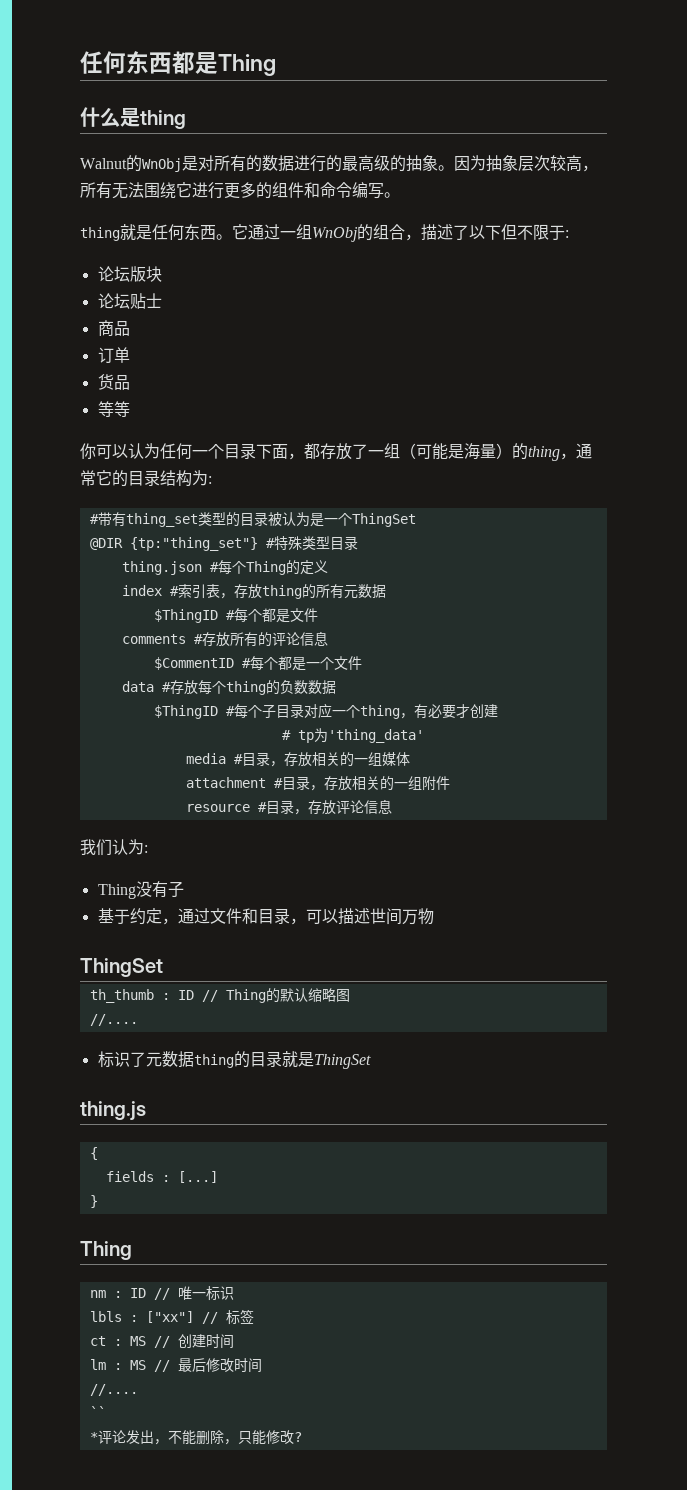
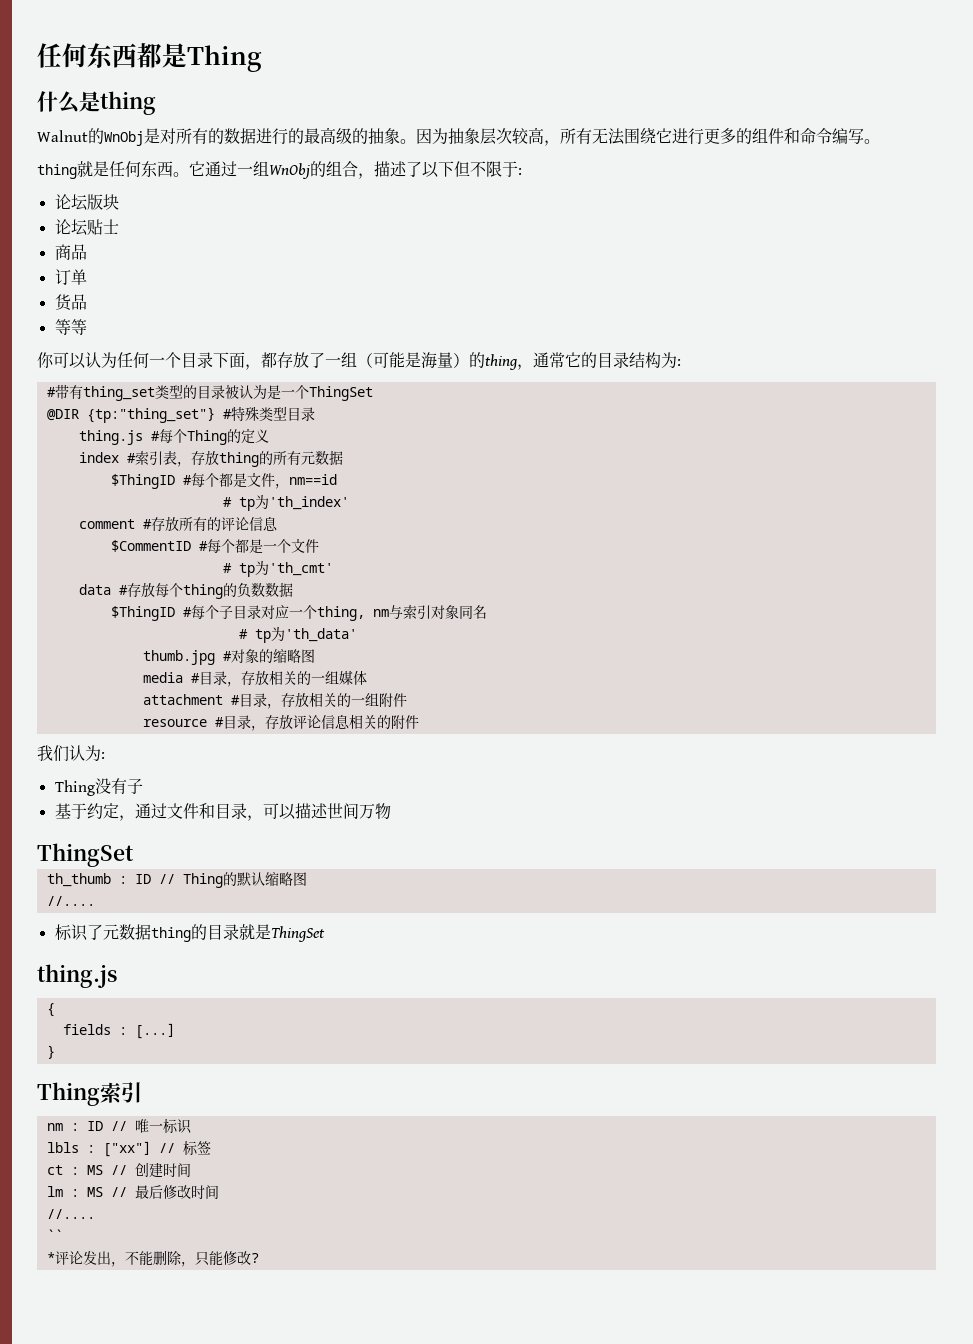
[121,561,202,575] thing.json -> [78,430,143,445] thing.js
[121,634,186,644] // comments -> [274,474,337,489] [222,494,349,511] [78,519,135,529] ，nm==id // # tp为'th_index' // comment
(362, 663) none -> [222,560,333,577] // # tp为'th_cmt'
[359,704,498,719] [281,728,424,743] thing，有必要才创建 // # tp为'thing_data' -> [316,605,487,621] [238,626,357,643] [142,649,315,665] thing, nm与索引对象同名 // # tp为'th_data' // thumb.jpg #对象的缩略图
(392, 806) none -> [348,714,419,730] 相关的附件
(132, 1250) none -> [99,1082,142,1104] 索引

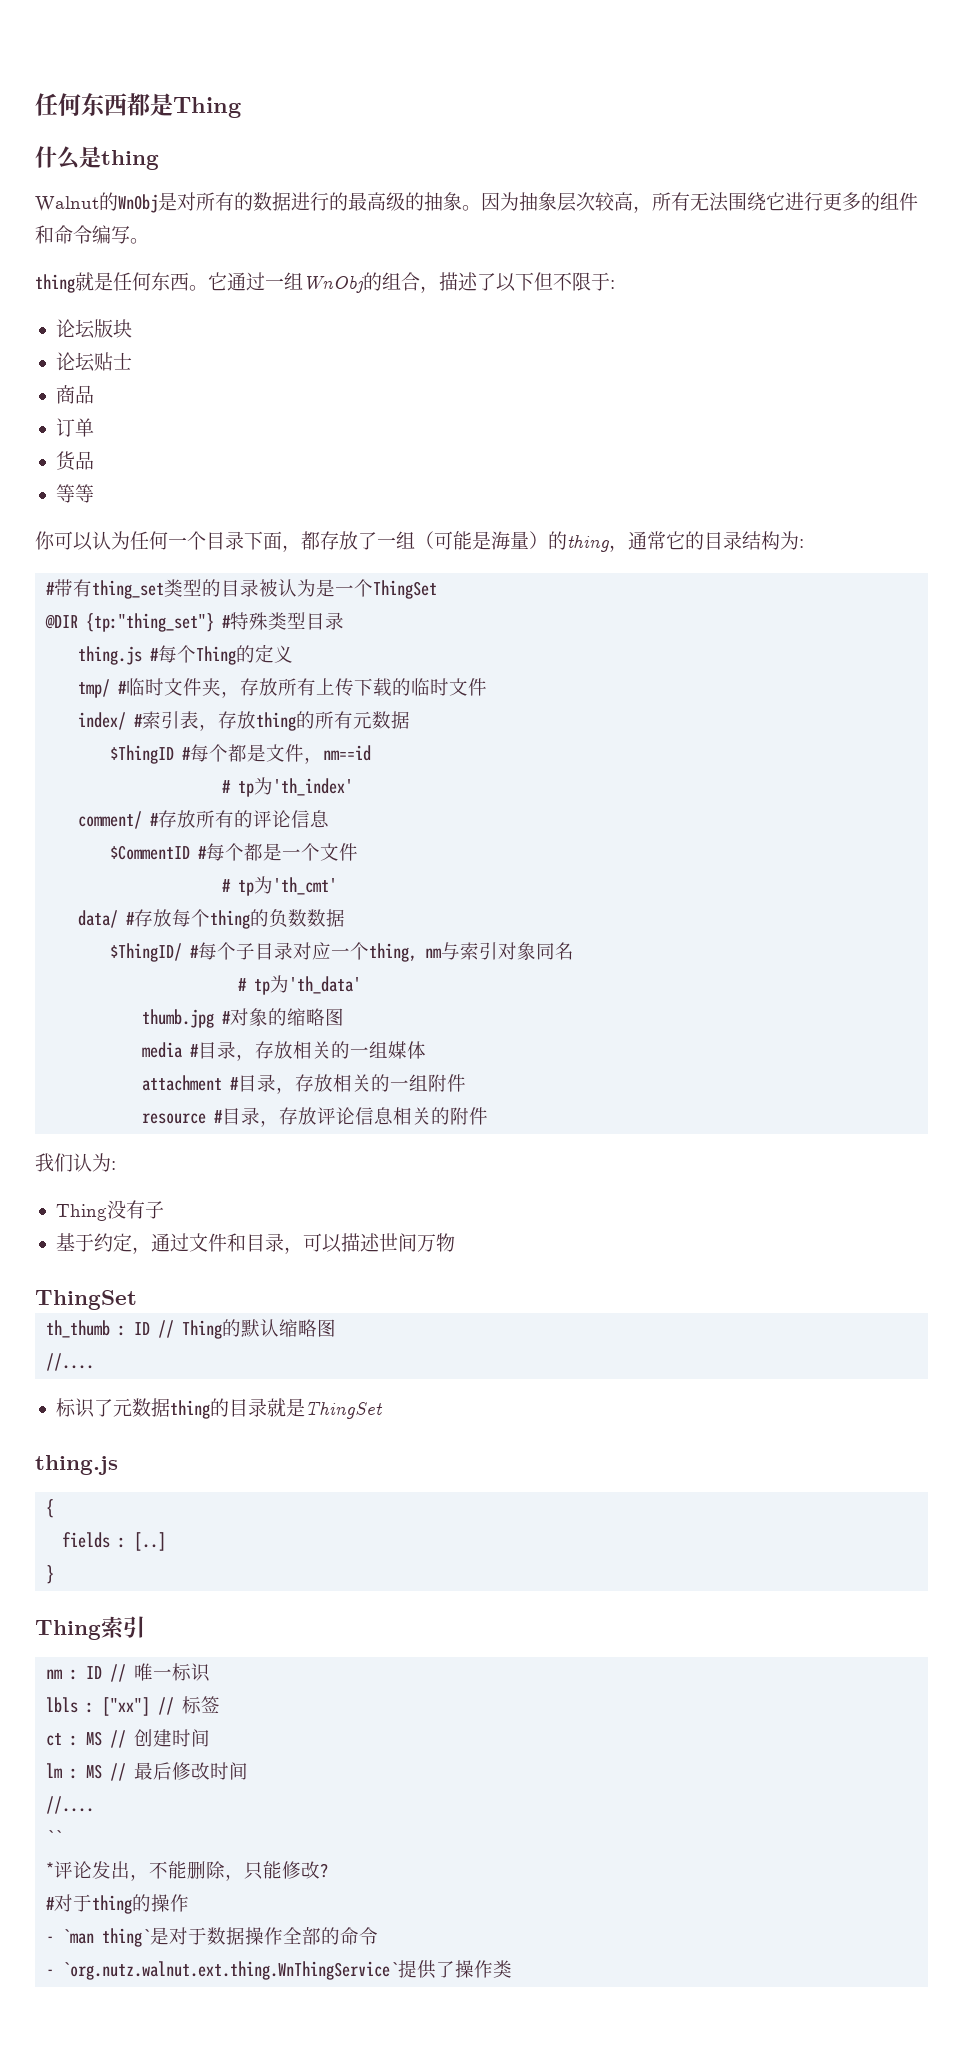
[78,452,119,463] index -> [78,678,488,698] [78,712,127,730] tmp/ #临时文件夹，存放所有上传下载的临时文件 // index/
[78,519,135,529] comment -> [78,811,143,829] comment/
[78,584,111,595] data -> [78,910,119,928] data/
[110,606,175,621] $ThingID -> [110,943,183,962] $ThingID/
[134,1023,175,1039] [...] -> [134,1532,167,1551] [..]
(259, 1258) none -> [46,1894,190,1914] [46,1927,379,1947] [46,1960,513,1980] // #对于thing的操作 // - `man thing`是对于数据操作全部的命令 // - `org.nutz.walnut.ext.thing.WnThingService`提供了操作类

